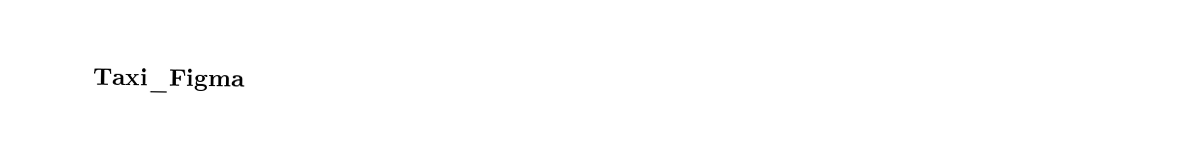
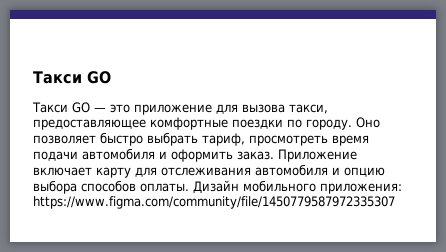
[92,67,246,94] Taxi_Figma -> [33,71,111,84] [32,102,328,115] [33,117,380,130] [33,132,369,146] [33,148,357,162] [33,164,385,178] [33,180,402,194] [33,196,395,209] Такси GO // Такси GO — это приложение для вызова такси, предоставляющее комфортные поездки по городу. Оно позволяет быстро выбрать тариф, просмотреть время подачи автомобиля и оформить заказ. Приложение включает карту для отслеживания автомобиля и опцию выбора способов оплаты. Дизайн мобильного приложения: https://www.figma.com/community/file/1450779587972335307

